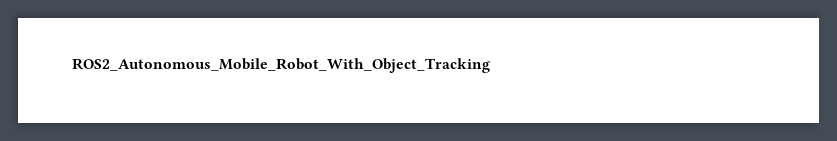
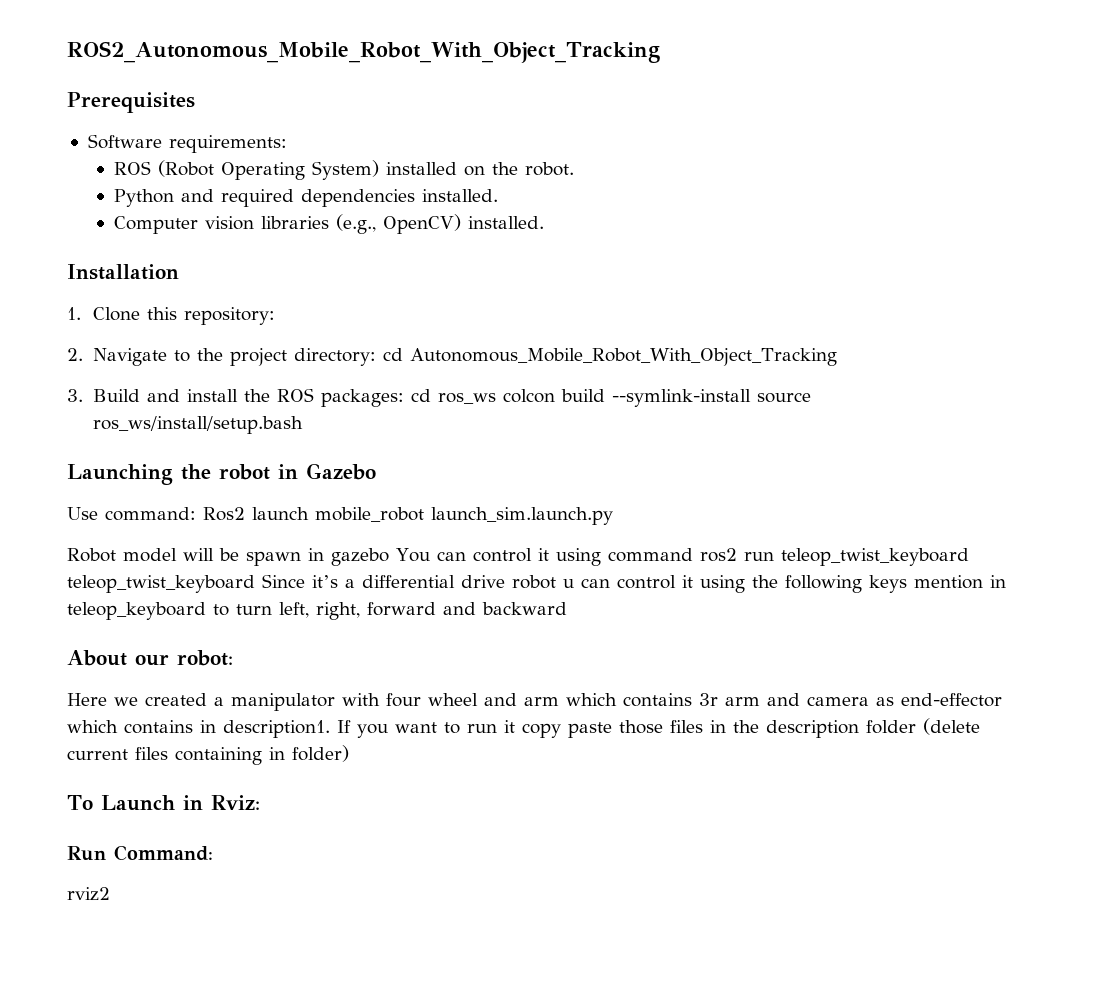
(490, 65) none -> [67,92,195,113] [87,134,287,153] [114,160,575,180] [114,189,499,207] [114,214,545,234] [67,264,179,280] [67,307,276,325] [67,348,838,366] [67,388,812,407] [93,416,304,434] [67,463,376,485] [67,507,613,525] [67,548,969,566] [67,574,1006,593] [67,602,567,620] [67,650,233,666] [67,693,1002,711] [67,718,980,738] [67,745,349,765] [67,795,260,811] [67,845,213,861] [67,887,110,901] // Prerequisites // Software requirements: // ROS (Robot Operating System) installed on the robot. // Python and required dependencies installed. // Computer vision libraries (e.g., OpenCV) installed. // Installation // 1. Clone this repository: // 2. Navigate to the project directory: cd Autonomous_Mobile_Robot_With_Object_Tracking // 3. Build and install the ROS packages: cd ros_ws colcon build --symlink-install source ros_ws/install/setup.bash // Launching the robot in Gazebo // Use command: Ros2 launch mobile_robot launch_sim.launch.py // Robot model will be spawn in gazebo You can control it using command ros2 run teleop_twist_keyboard teleop_twist_keyboard Since it’s a differential drive robot u can control it using the following keys mention in teleop_keyboard to turn left, right, forward and backward // About our robot: // Here we created a manipulator with four wheel and arm which contains 3r arm and camera as end-effector which contains in description1. If you want to run it copy paste those files in the description folder (delete current files containing in folder) // To Launch in Rviz: // Run Command: // rviz2

